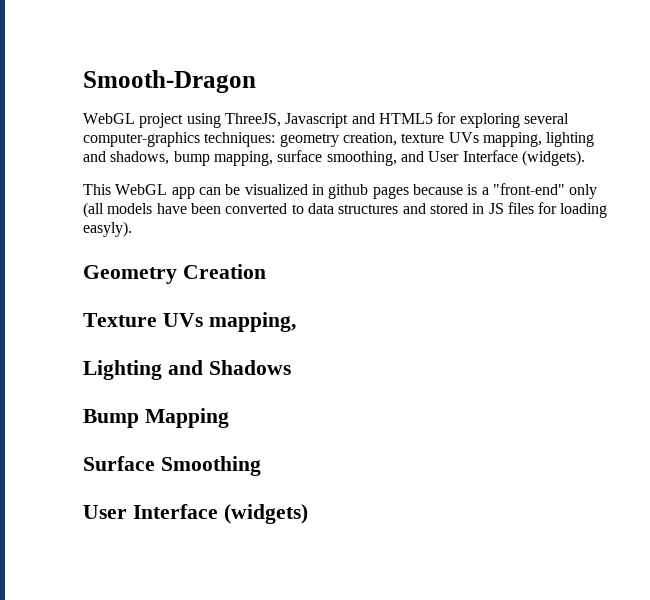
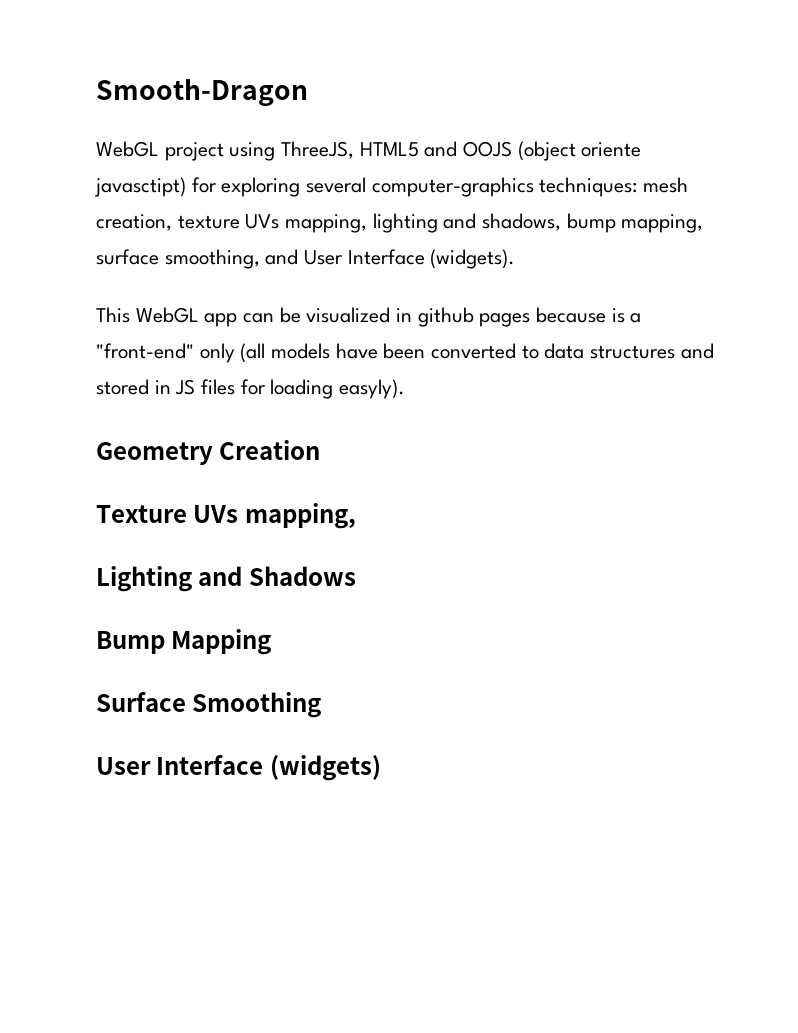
[285,113,433,128] Javascript and HTML5 -> [359,141,642,161] [94,177,186,197] HTML5 and OOJS (object oriente javasctipt)
[279,133,339,147] geometry -> [643,177,689,193] mesh

